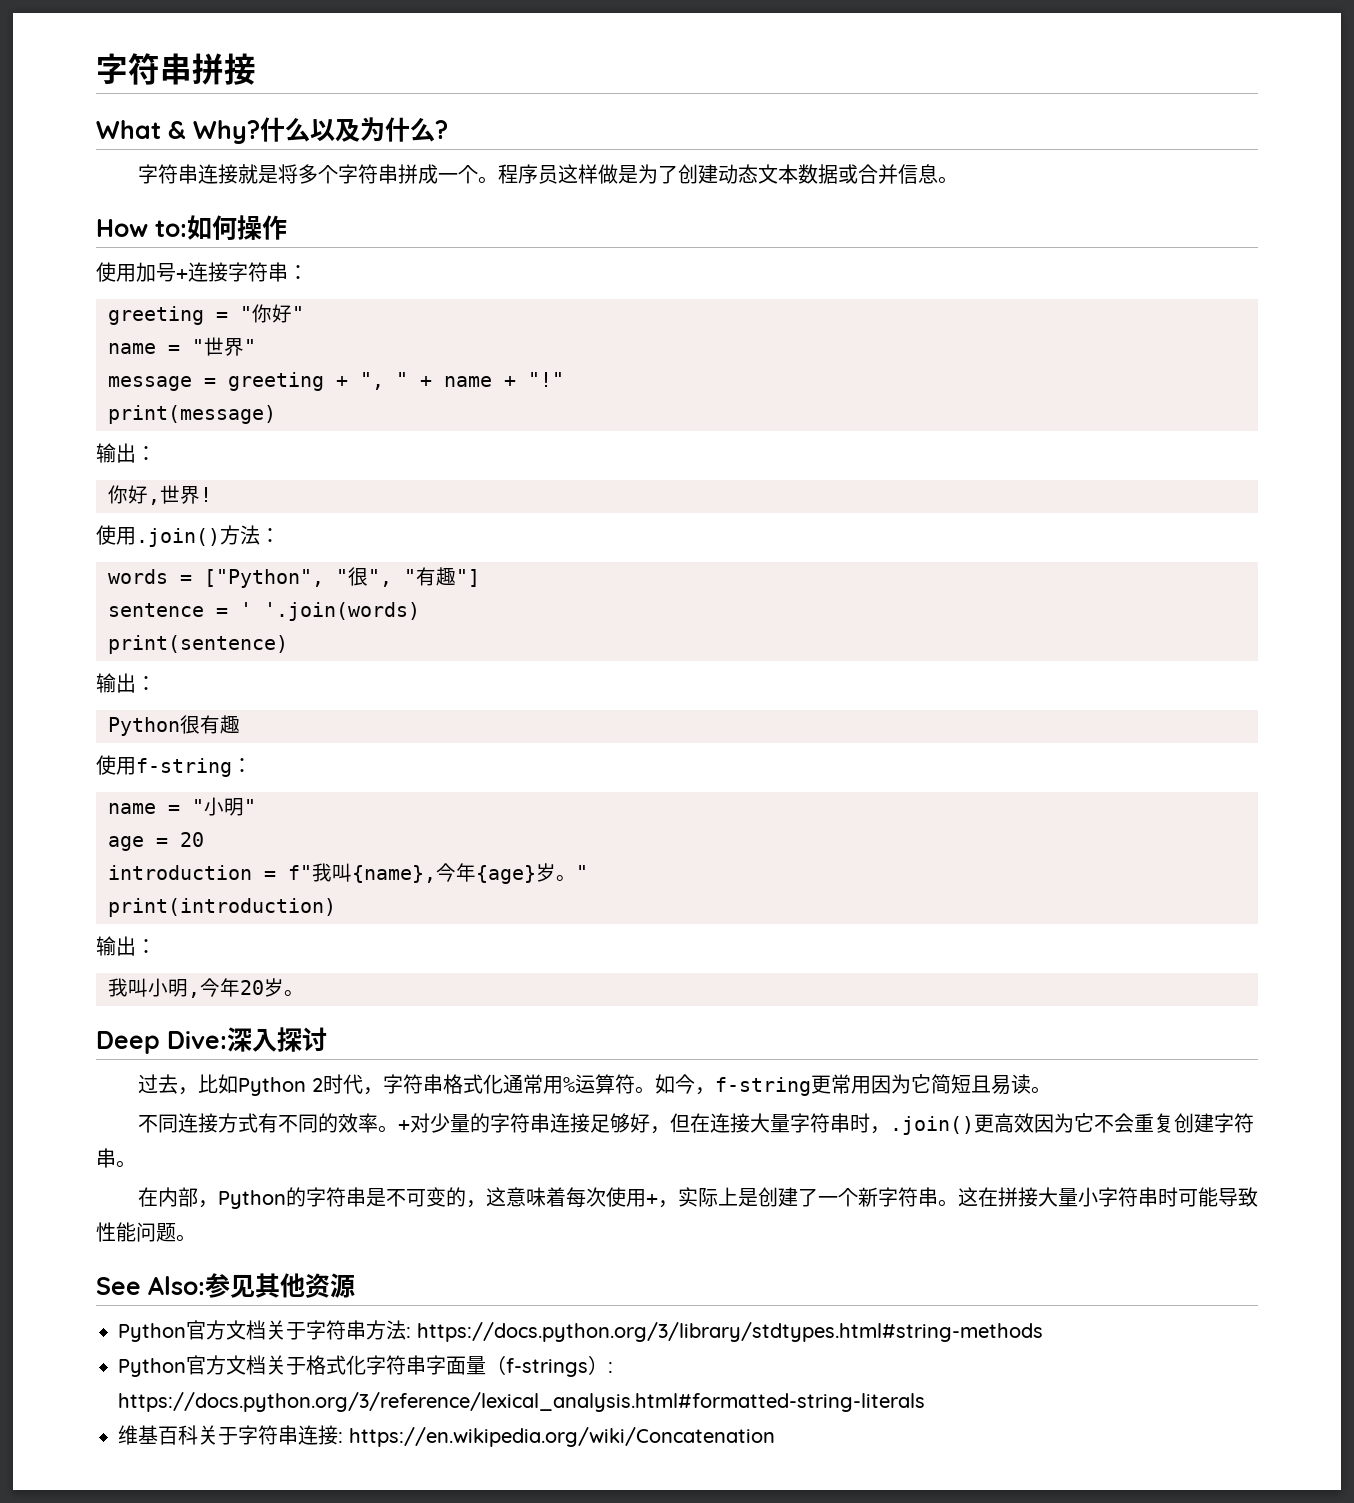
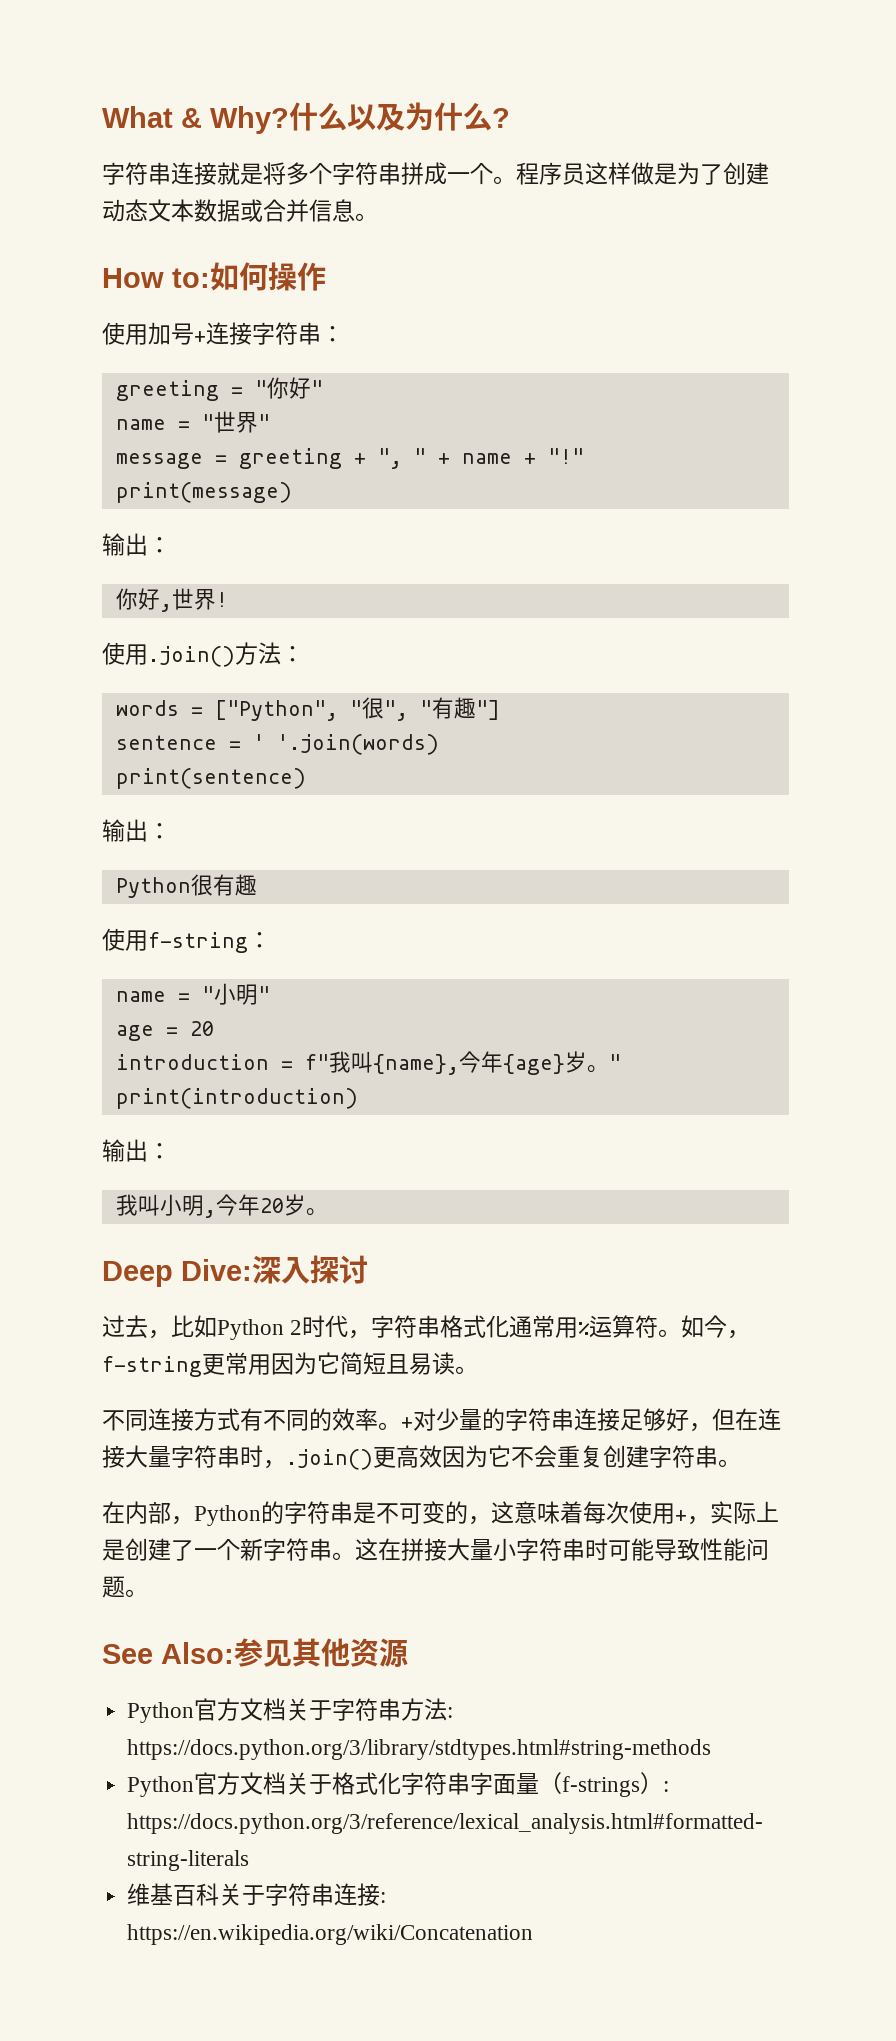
[96,53,256,85] 字符串拼接 // -> (102, 117) none

